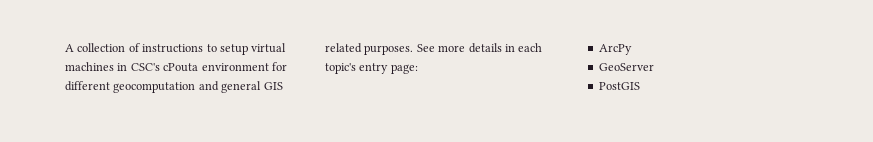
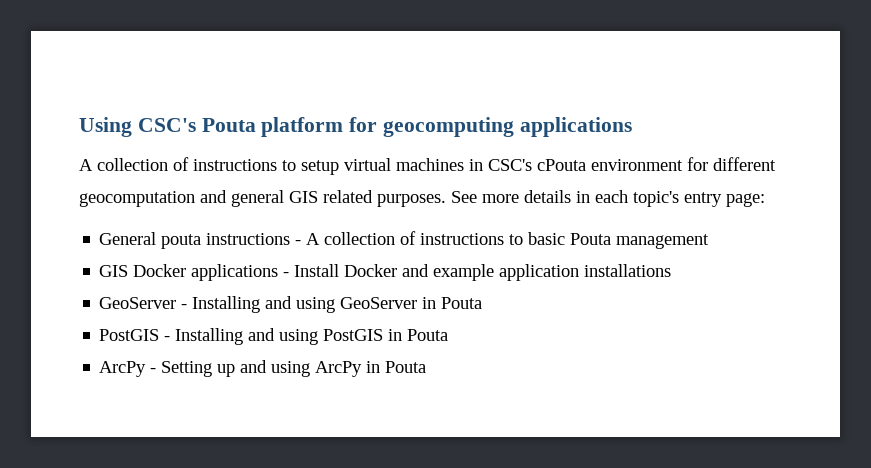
(65, 48) none -> [79,117,632,137] Using CSC's Pouta platform for geocomputing applications //
[598,44,632,55] [598,63,654,71] [598,82,640,90] ArcPy // GeoServer // PostGIS -> [99,231,710,249] [99,264,672,281] [99,296,483,313] [99,328,449,345] [99,360,427,377] General pouta instructions - A collection of instructions to basic Pouta management // GIS Docker applications - Install Docker and example application installations // GeoServer - Installing and using GeoServer in Pouta // PostGIS - Installing and using PostGIS in Pouta // ArcPy - Setting up and using ArcPy in Pouta

